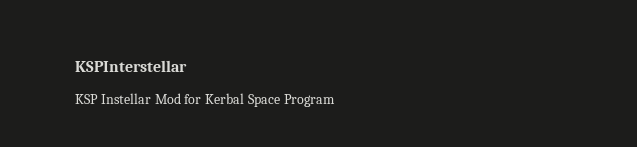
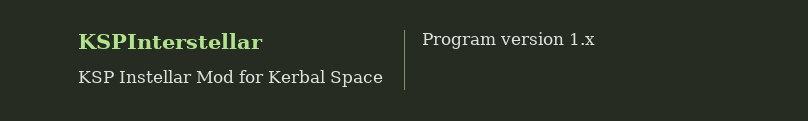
(335, 100) none -> [500,32,595,45] version 1.x

